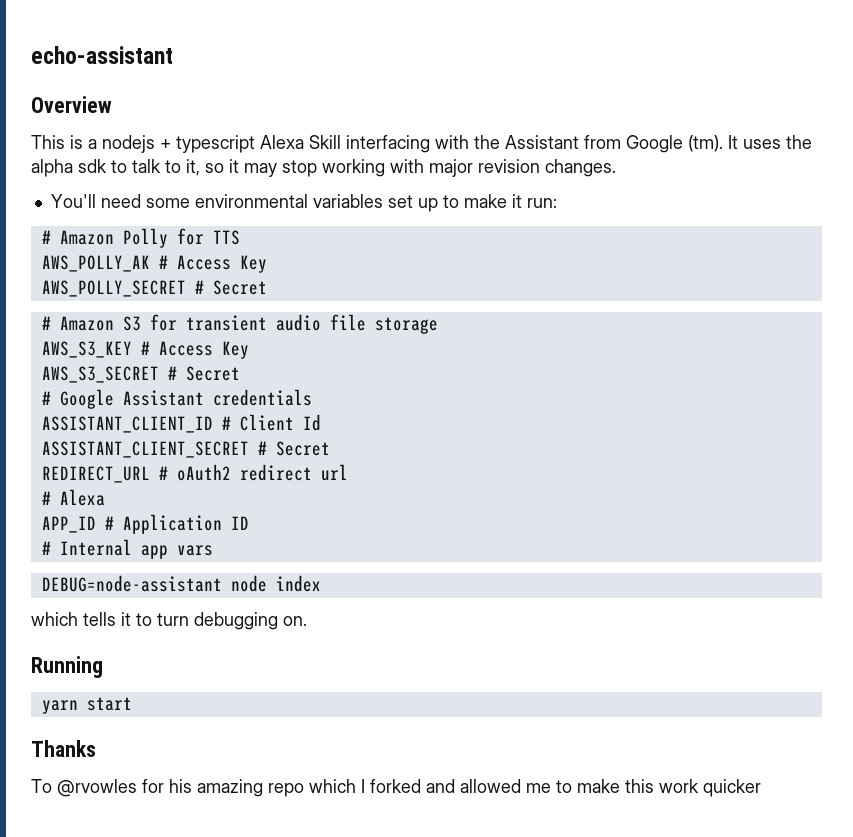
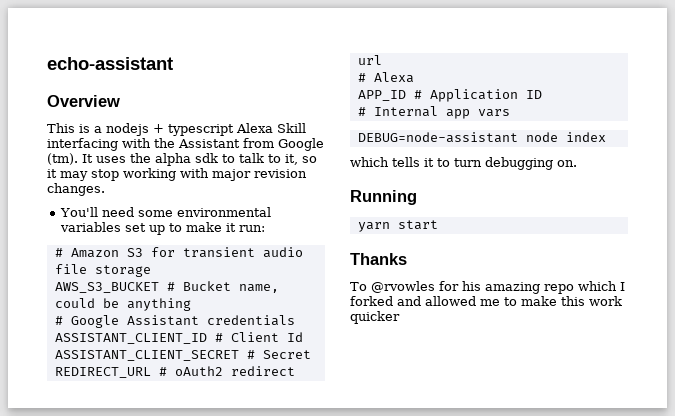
[41,228,240,248] [41,255,267,273] [41,280,267,297] // # Amazon Polly for TTS // AWS_POLLY_AK # Access Key // AWS_POLLY_SECRET # Secret -> (265, 228) none
[41,341,249,359] [41,366,240,383] AWS_S3_KEY # Access Key // AWS_S3_SECRET # Secret -> [54,281,279,293] [54,298,191,311] AWS_S3_BUCKET # Bucket name, could be anything

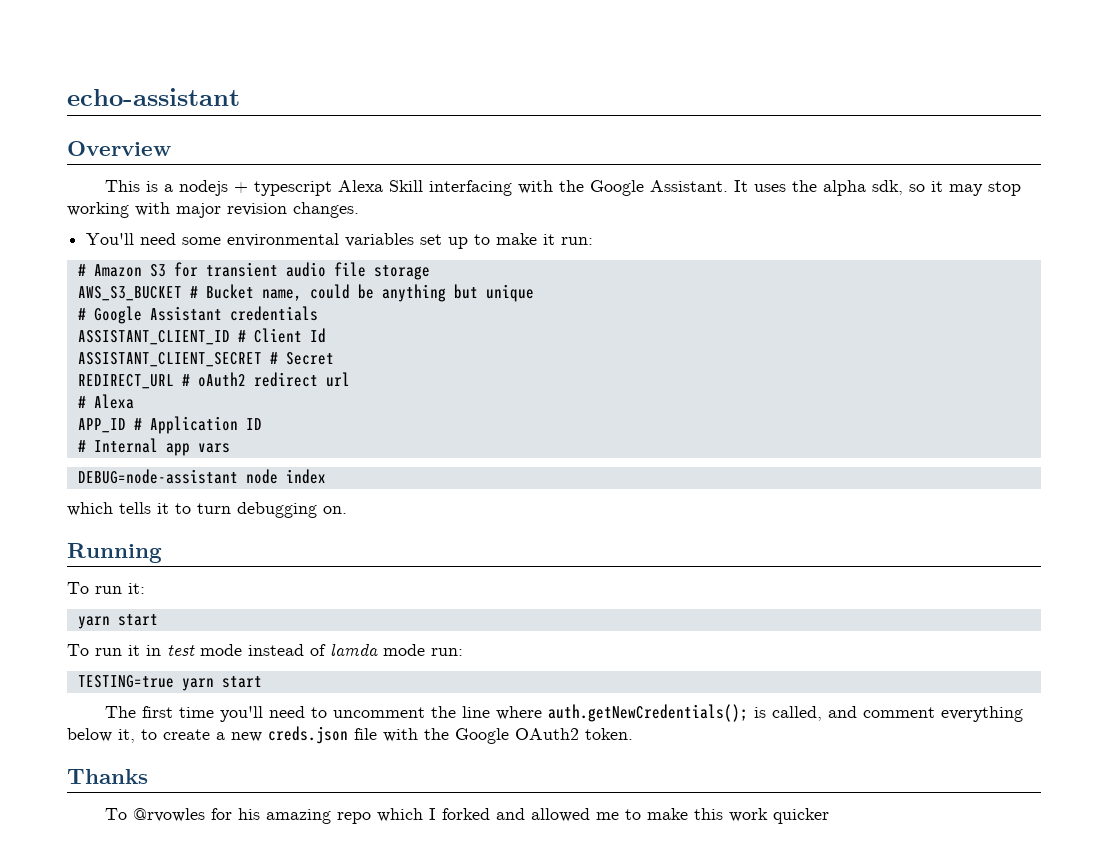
[178,138,324,151] [47,153,298,166] Assistant from Google (tm). It uses the alpha sdk to talk to it, -> [590,180,904,196] Google Assistant. It uses the alpha sdk,
(191, 304) none -> [453,284,534,302] but unique
[357,220,438,232] // yarn start -> [67,582,145,594] [77,614,158,629] [67,643,463,656] [77,675,262,691] [105,704,1024,722] [67,726,633,744] // To run it: // yarn start // To run it in test mode instead of lamda mode run: // TESTING=true yarn start // The first time you'll need to uncomment the line where auth.getNewCredentials(); is called, and comment everything below it, to create a new creds.json file with the Google OAuth2 token.

